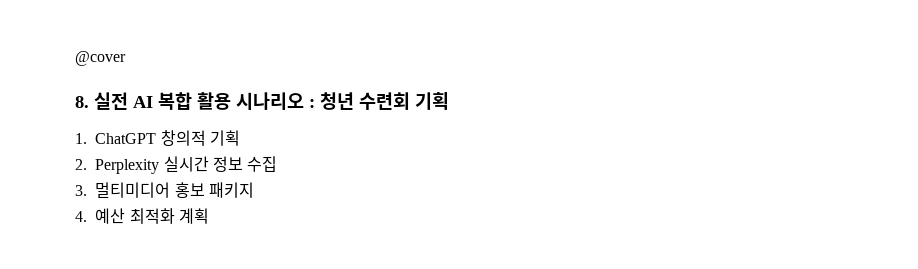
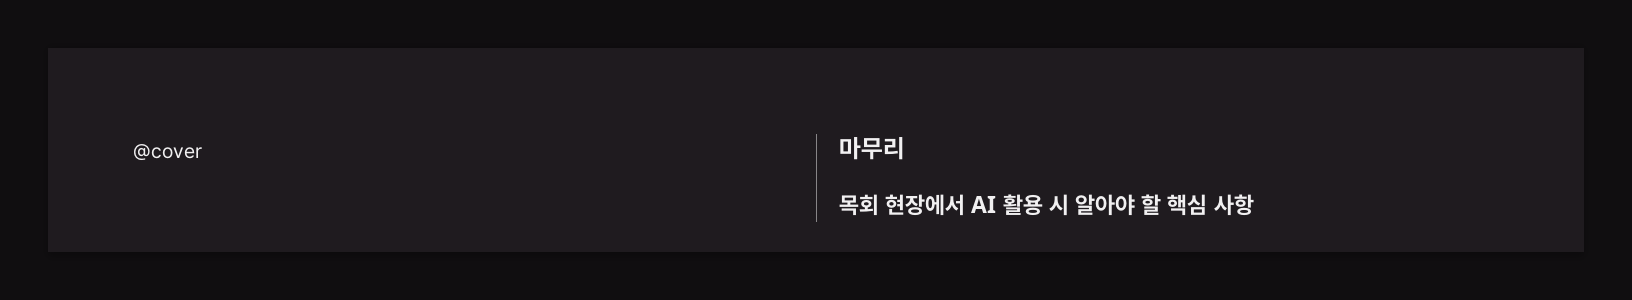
[75,92,449,110] [75,130,240,146] [75,156,278,174] [75,182,254,198] [75,208,209,224] 8. 실전 AI 복합 활용 시나리오 : 청년 수련회 기획 // 1. ChatGPT 창의적 기획 // 2. Perplexity 실시간 정보 수집 // 3. 멀티미디어 홍보 패키지 // 4. 예산 최적화 계획 -> [839,137,905,160] [839,194,1254,216] 마무리 // 목회 현장에서 AI 활용 시 알아야 할 핵심 사항

